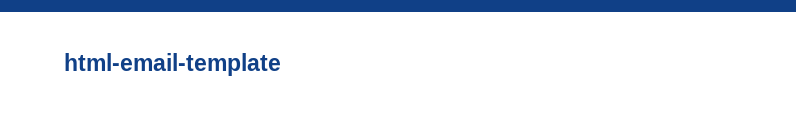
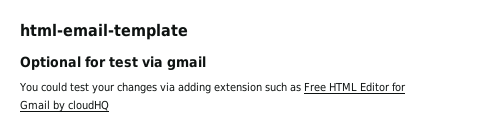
(281, 64) none -> [20,56,206,71] [19,82,406,94] [20,100,109,112] // Optional for test via gmail // You could test your changes via adding extension such as Free HTML Editor for Gmail by cloudHQ

